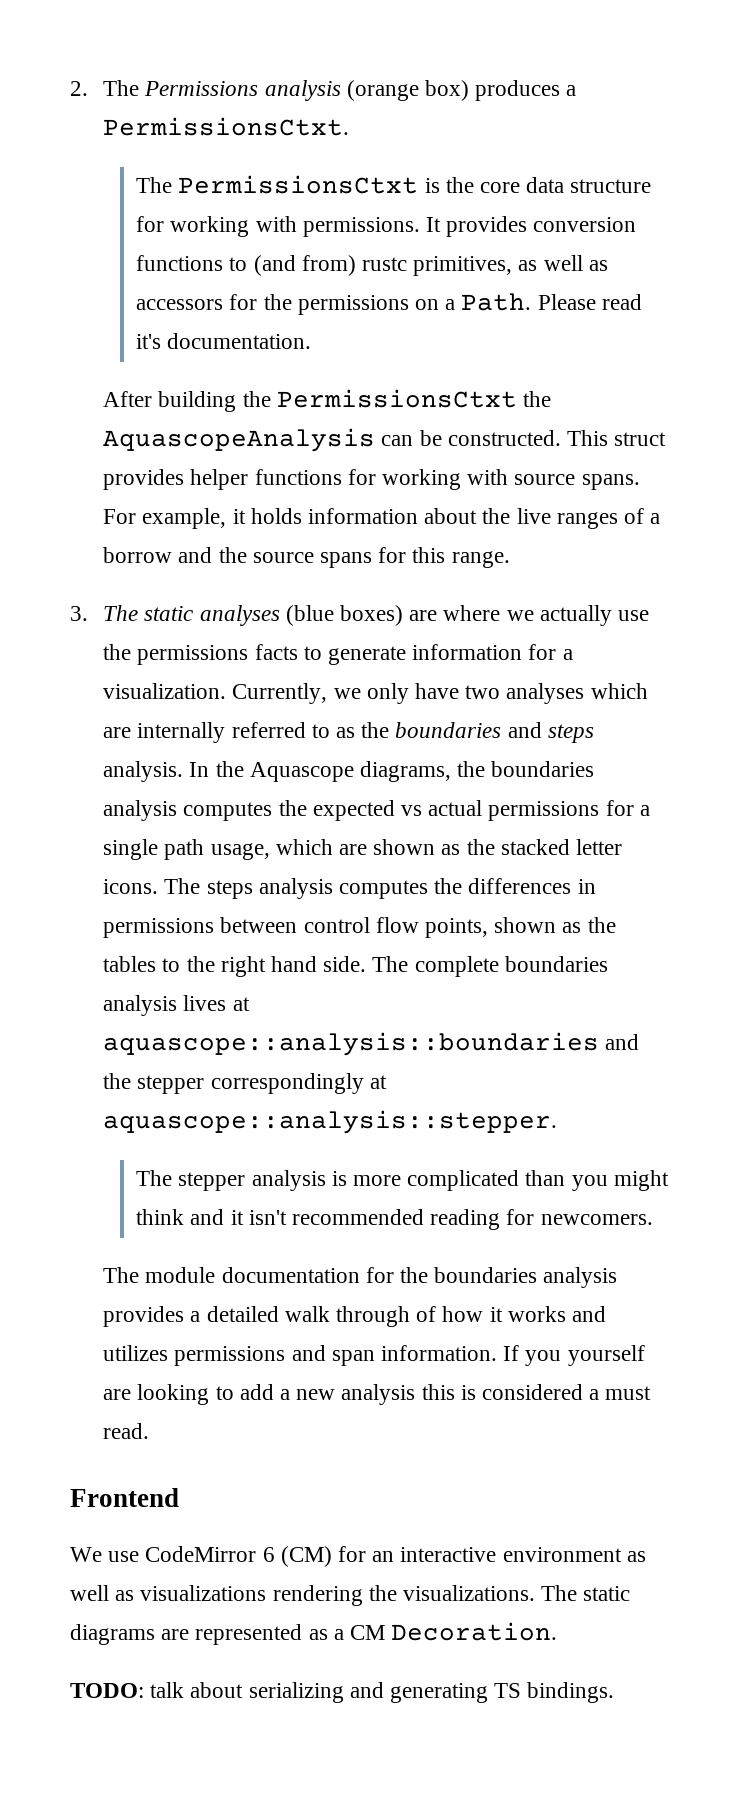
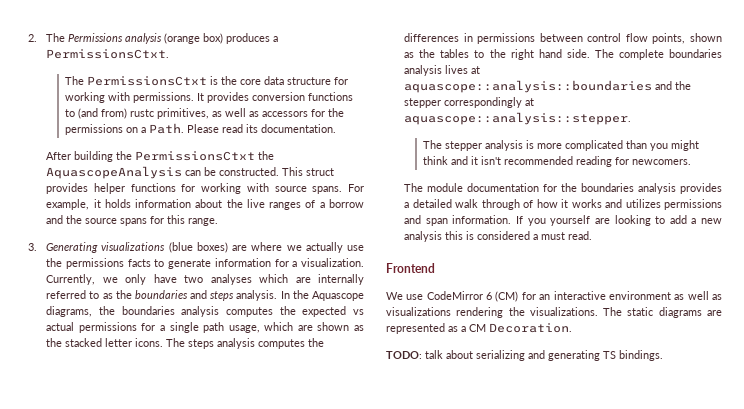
[136,334,162,349] it's -> [245,124,258,133] its
[103,605,280,626] The static analyses -> [46,242,166,253] Generating visualizations

